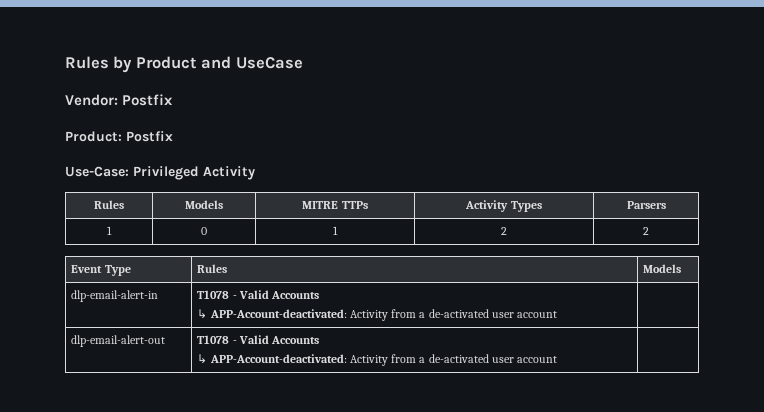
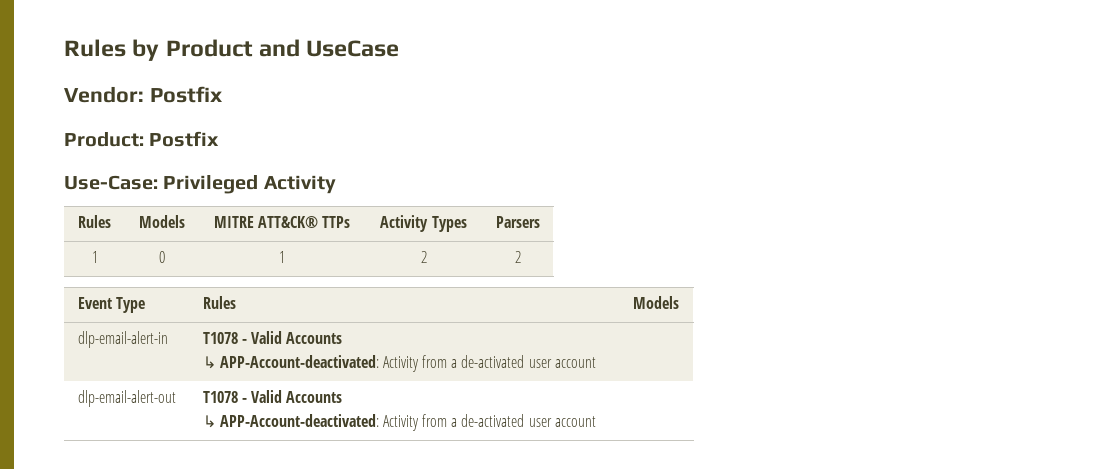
(339, 205) none -> [258,216,318,228] ATT&CK®

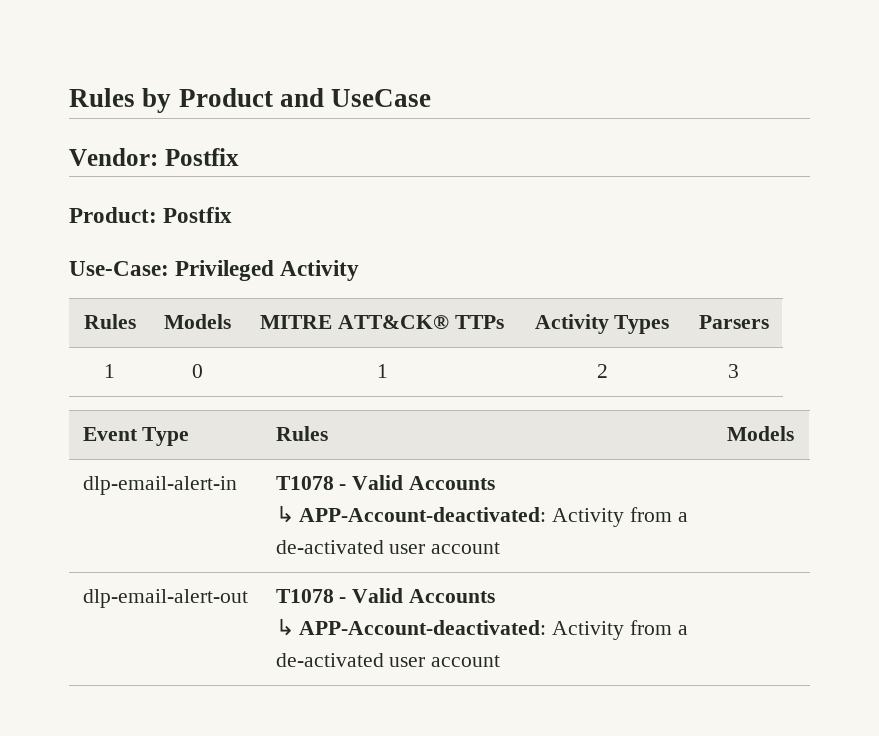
[514,251,521,263] 2 -> [728,364,739,378] 3

